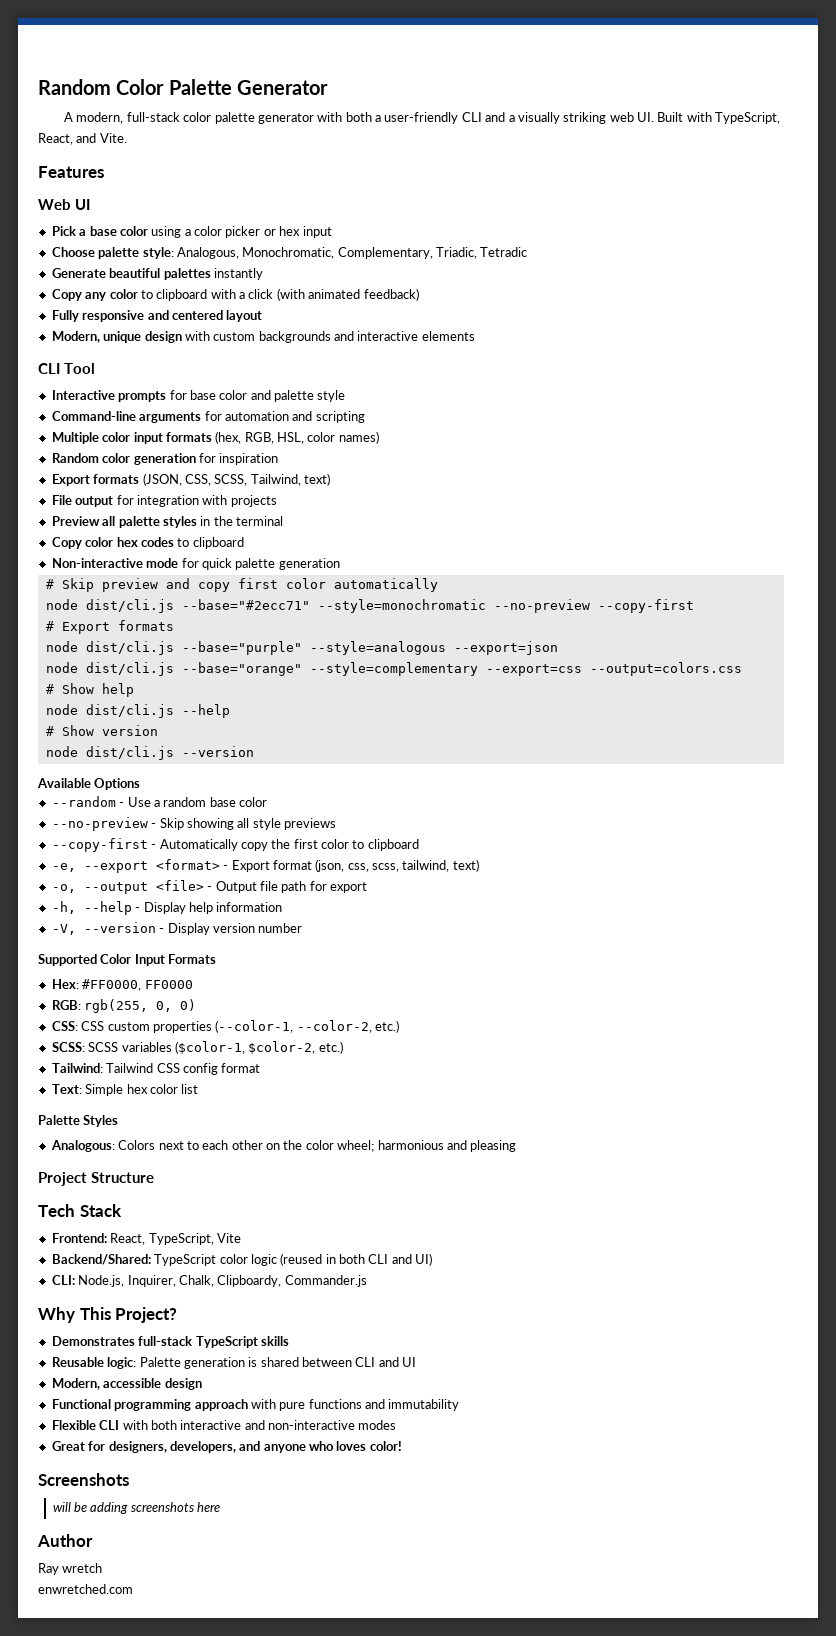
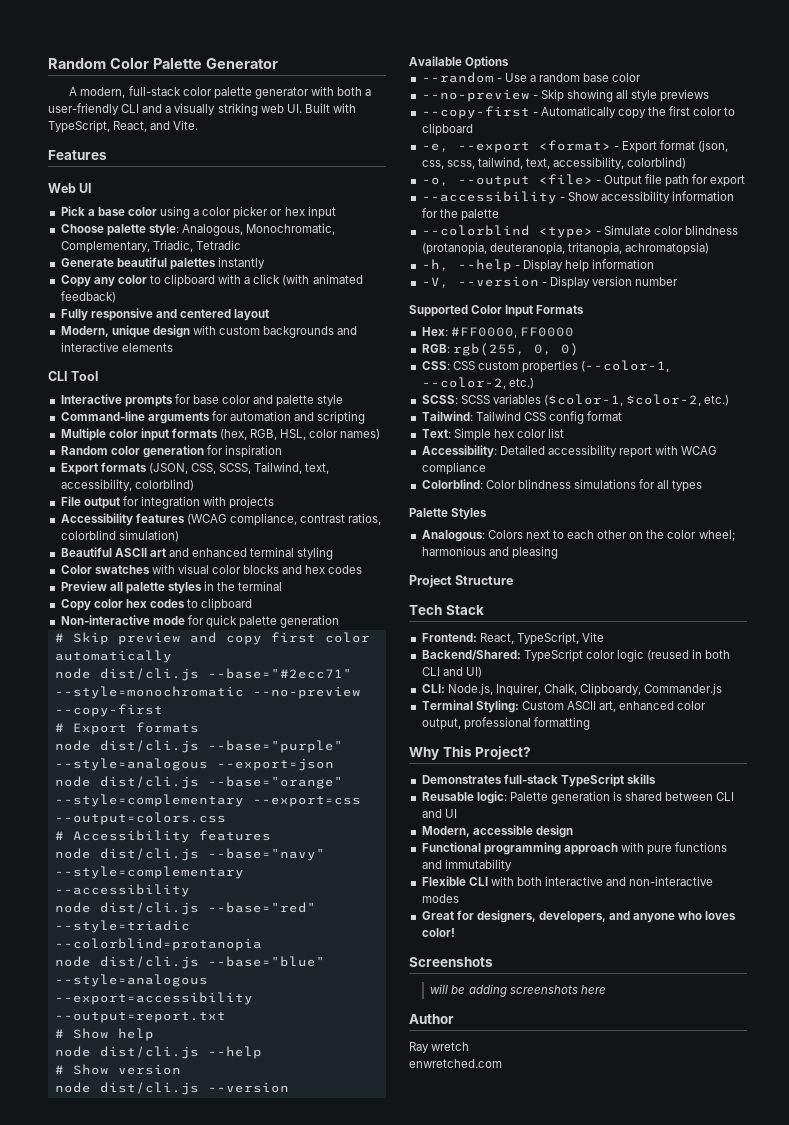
[304,473,330,486] text) -> [305,463,330,474] [60,479,194,491] text, accessibility, colorblind)
(277, 501) none -> [60,513,382,526] [60,530,179,542] [60,547,334,560] [60,564,363,574] // Accessibility features (WCAG compliance, contrast ratios, colorblind simulation) // Beautiful ASCII art and enhanced terminal styling // Color swatches with visual color blocks and hex codes
(742, 669) none -> [54,830,271,843] [54,848,325,861] [54,866,244,879] [54,884,190,897] [54,902,316,915] [54,920,190,933] [54,938,262,951] [54,956,325,969] [54,974,208,987] [54,992,253,1005] [54,1012,226,1023] // # Accessibility features // node dist/cli.js --base="navy" --style=complementary --accessibility // node dist/cli.js --base="red" --style=triadic --colorblind=protanopia // node dist/cli.js --base="blue" --style=analogous --export=accessibility --output=report.txt
[452,859,479,872] text) -> [525,157,687,169] text, accessibility, colorblind)
(367, 887) none -> [421,191,735,204] [421,208,499,221] [421,225,739,238] [421,242,709,255] // --accessibility - Show accessibility information for the palette // --colorblind <type> - Simulate color blindness (protanopia, deuteranopia, tritanopia, achromatopsia)
(199, 1089) none -> [421,445,718,458] [421,462,486,475] [421,479,703,492] // Accessibility: Detailed accessibility report with WCAG compliance // Colorblind: Color blindness simulations for all types
(367, 1281) none -> [421,700,707,713] [421,717,590,730] // Terminal Styling: Custom ASCII art, enhanced color output, professional formatting

